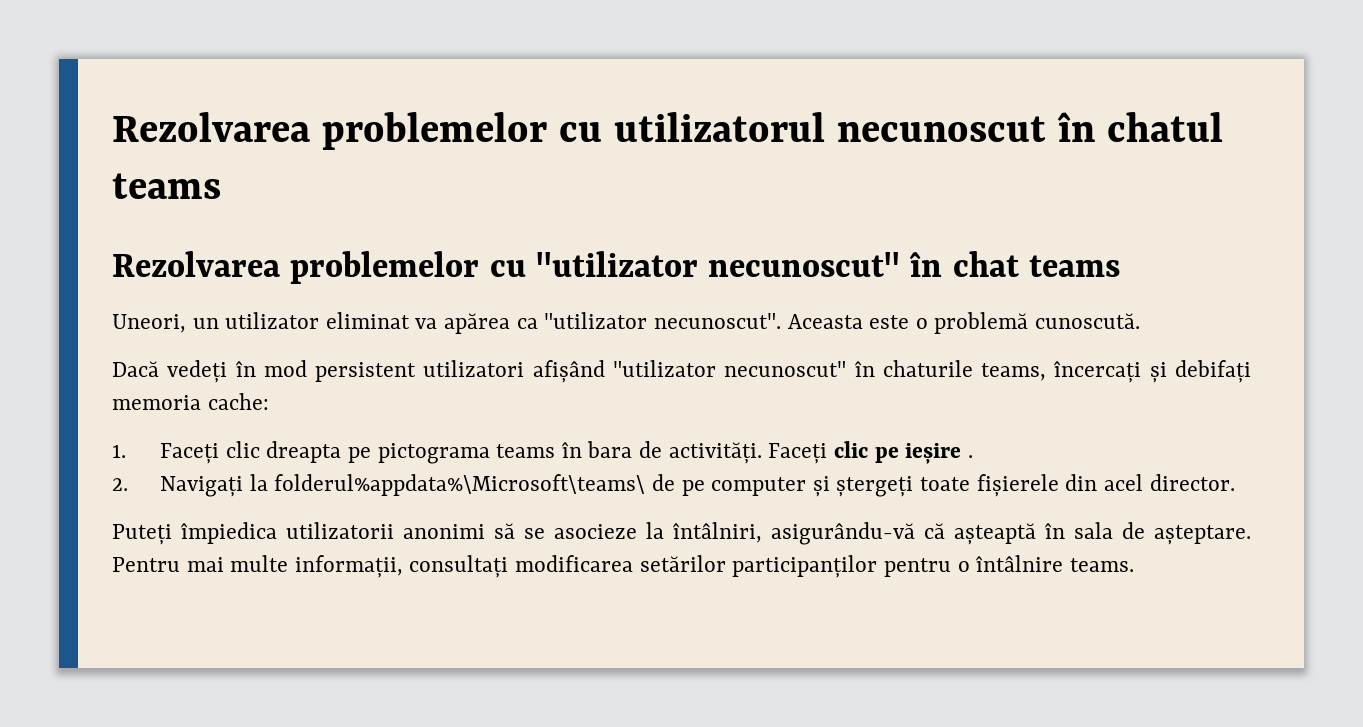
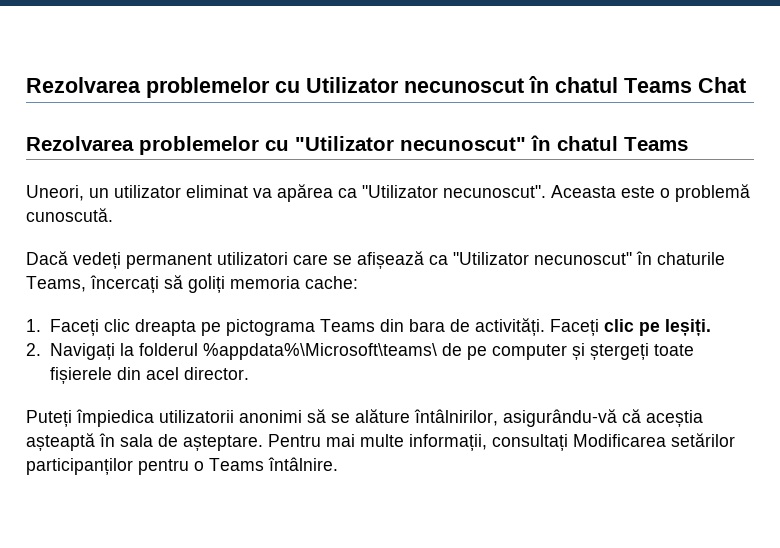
[112,112,826,150] Rezolvarea problemelor cu utilizatorul -> [26,77,399,98] Rezolvarea problemelor cu Utilizator
[112,173,221,199] [112,251,1120,284] teams // Rezolvarea problemelor cu "utilizator necunoscut" în chat teams -> [624,77,746,93] [26,135,688,155] Teams Chat // Rezolvarea problemelor cu "Utilizator necunoscut" în chatul Teams
[544,312,648,329] "utilizator -> [362,185,438,198] "Utilizator
[235,360,1251,383] în mod persistent utilizatori afișând "utilizator necunoscut" în chaturile teams, încercați și debifați -> [126,251,725,269] [26,275,225,293] permanent utilizatori care se afișează ca "Utilizator necunoscut" în chaturile Teams, încercați să goliți
[496,442,582,458] teams în -> [319,319,404,332] Teams din
[905,443,973,464] ieșire . -> [664,319,711,336] Ieșiți.
[274,474,646,496] folderul%appdata%\Microsoft\teams\ -> [138,343,437,360] folderul %appdata%\Microsoft\teams\
[554,522,762,543] asocieze la întâlniri, -> [355,409,498,426] alăture întâlnirilor,
(945, 531) none -> [646,410,703,427] aceștia
[515,555,634,572] modificarea -> [573,434,666,447] Modificarea
[976,555,1134,572] întâlnire teams. -> [209,457,338,471] Teams întâlnire.

